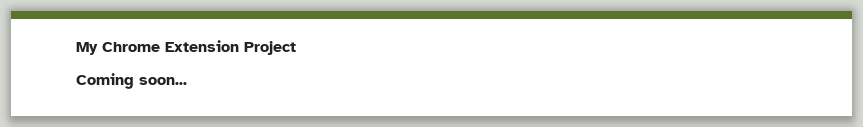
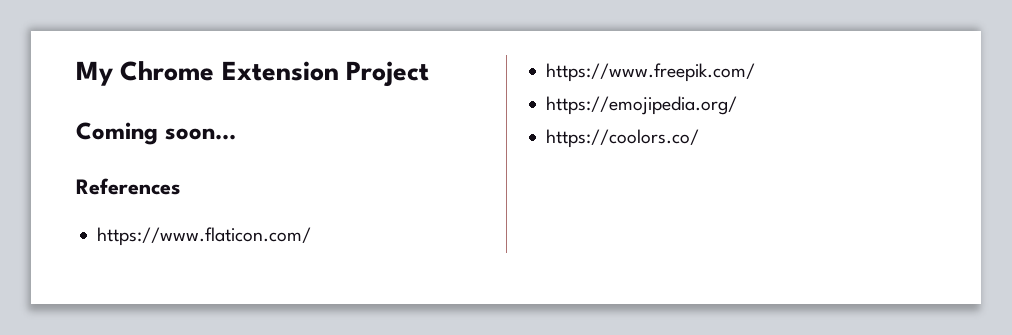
(187, 81) none -> [76,178,180,195] [97,227,312,246] [546,63,756,82] [546,96,738,115] [546,129,700,148] // References // https://www.flaticon.com/ // https://www.freepik.com/ // https://emojipedia.org/ // https://coolors.co/

